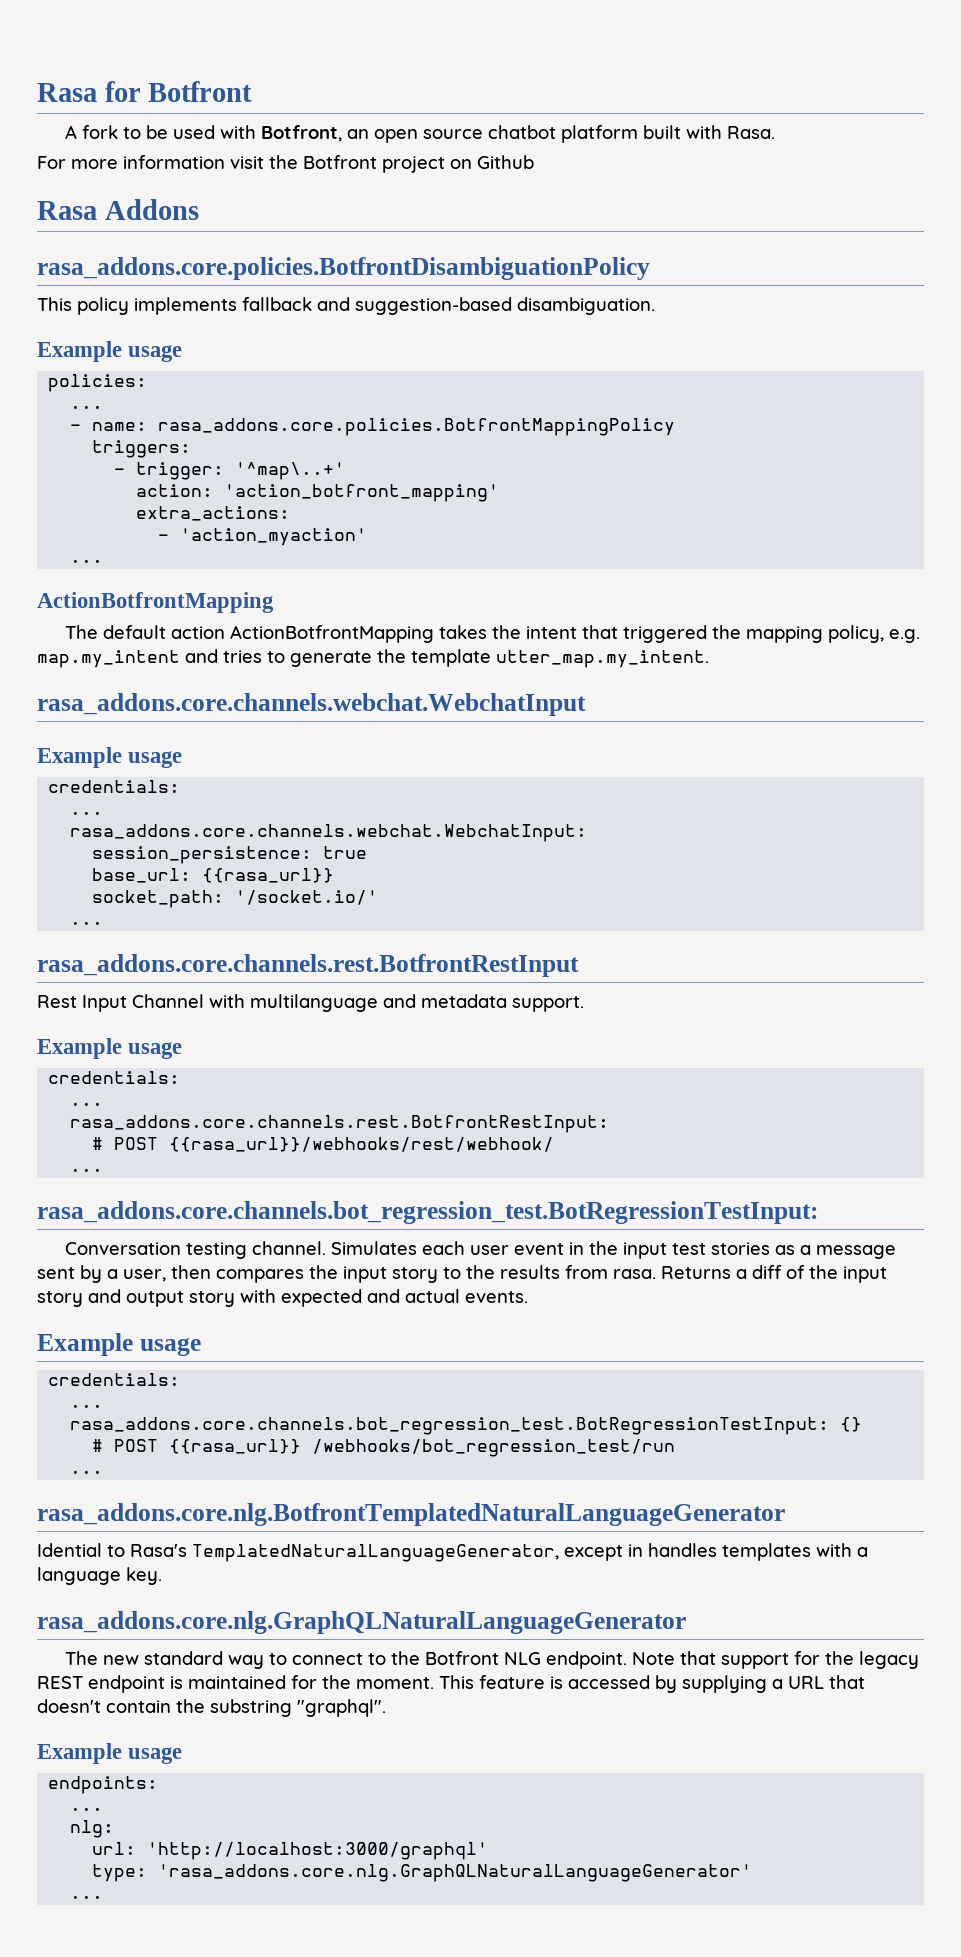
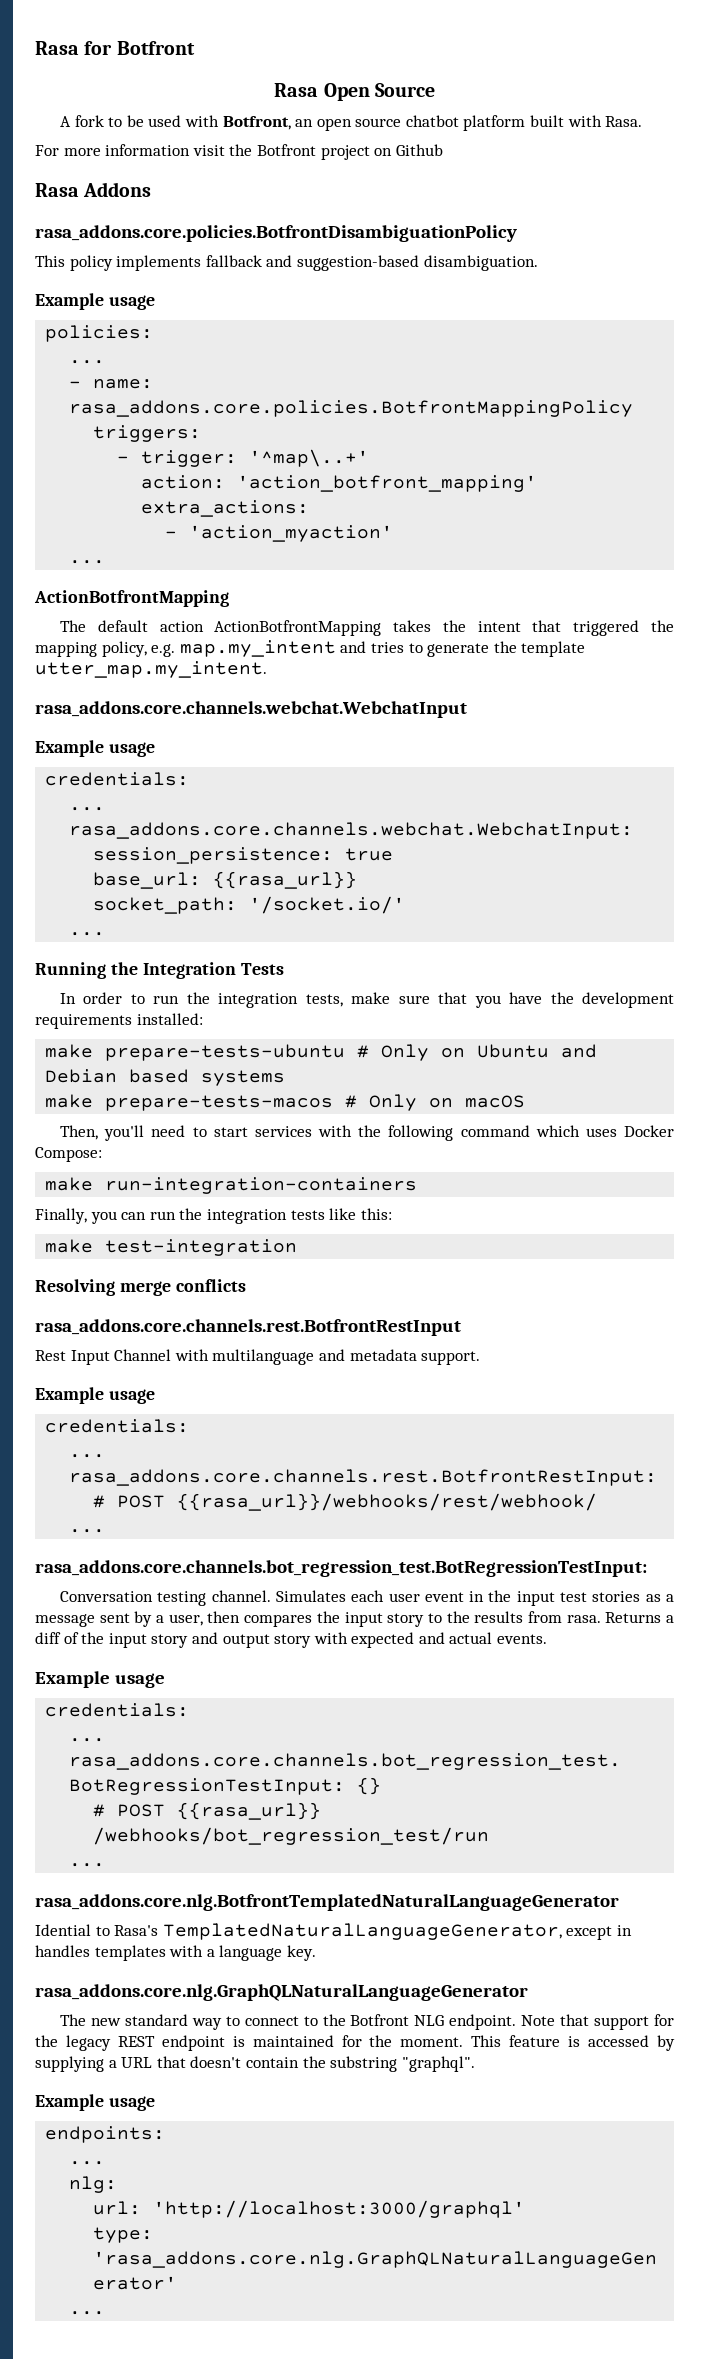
(253, 91) none -> [274,83,435,101] // Rasa Open Source
(104, 923) none -> [35,962,284,979] [59,992,674,1008] [35,1013,203,1029] [45,1044,598,1061] [45,1069,286,1086] [45,1094,526,1111] [59,1125,674,1141] [35,1147,102,1162] [45,1177,418,1194] [35,1208,392,1224] [45,1239,298,1256] [35,1279,246,1296] // Running the Integration Tests // In order to run the integration tests, make sure that you have the development requirements installed: // make prepare-tests-ubuntu # Only on Ubuntu and Debian based systems // make prepare-tests-macos # Only on macOS // Then, you'll need to start services with the following command which uses Docker Compose: // make run-integration-containers // Finally, you can run the integration tests like this: // make test-integration // Resolving merge conflicts

